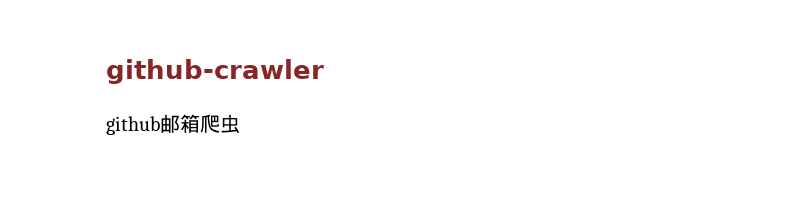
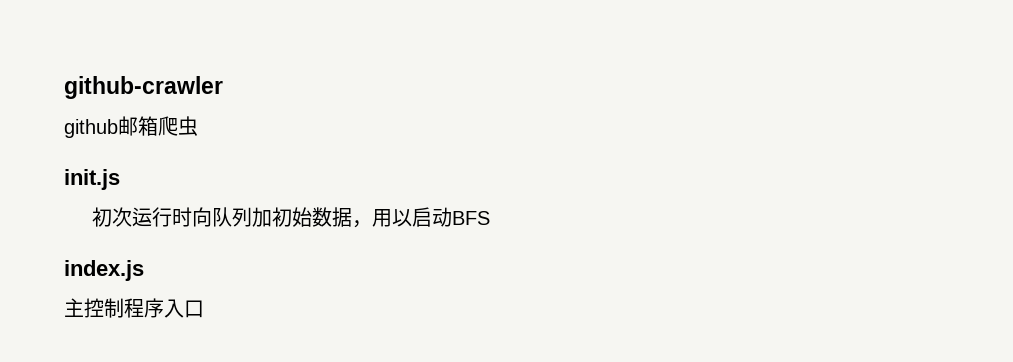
(240, 124) none -> [64,169,120,190] [92,207,491,228] [64,260,144,281] [64,298,204,318] // init.js // 初次运行时向队列加初始数据，用以启动BFS // index.js // 主控制程序入口

